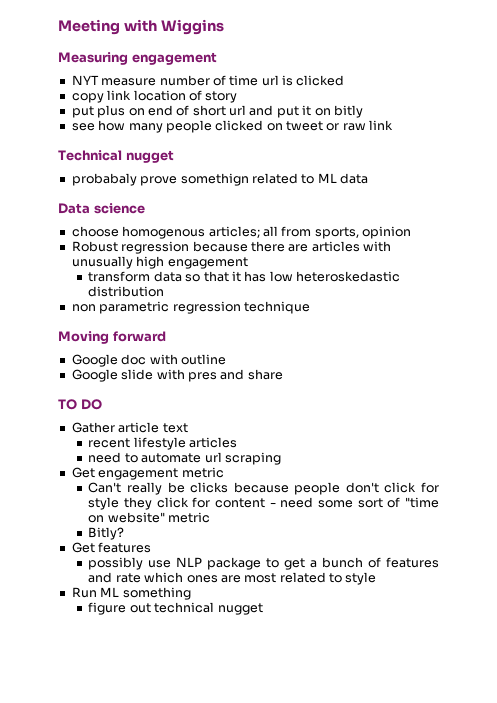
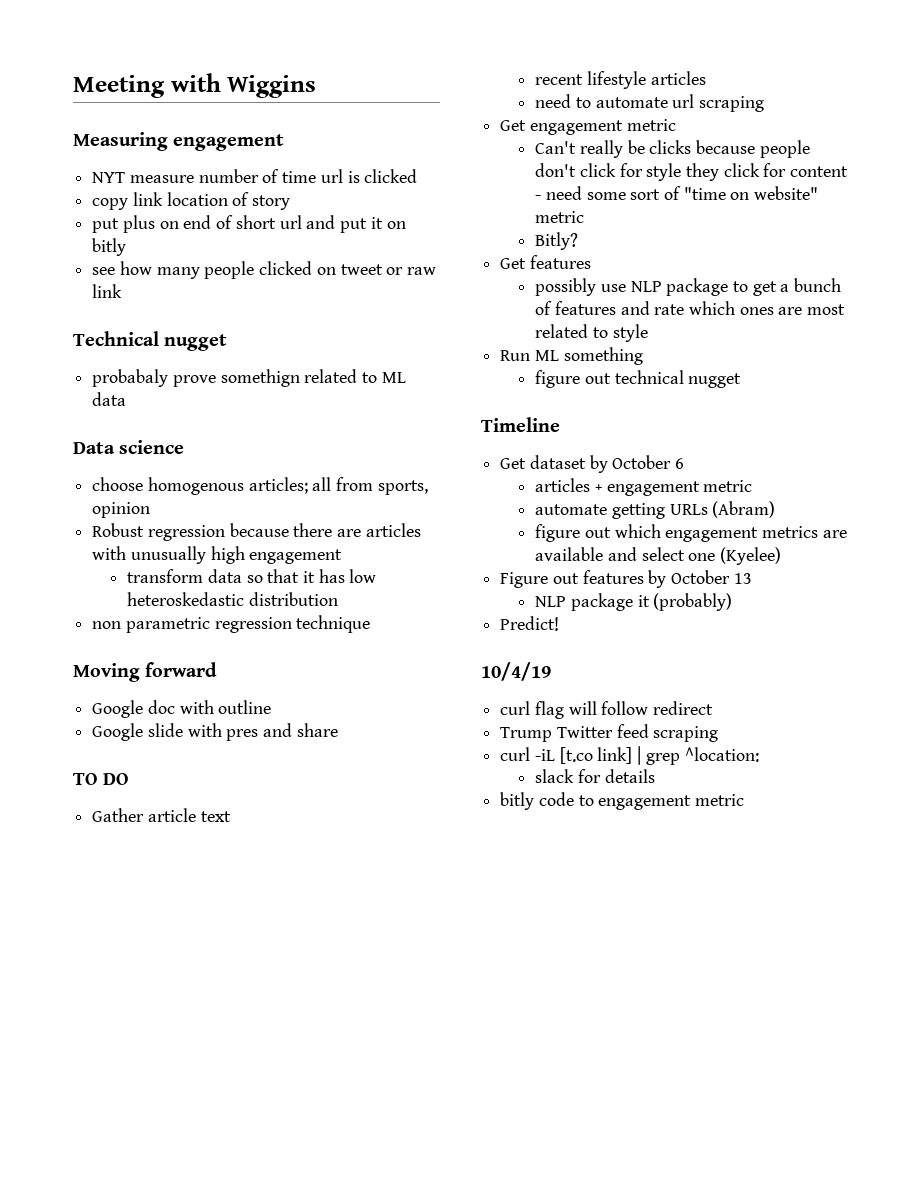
(263, 609) none -> [481,417,560,432] [500,455,685,473] [535,478,753,496] [535,501,776,519] [535,524,847,542] [535,547,781,565] [500,570,752,588] [535,593,733,611] [500,616,560,631] [481,662,551,681] [500,701,714,719] [500,724,719,742] [500,746,759,765] [535,769,655,783] [500,792,745,810] // Timeline // Get dataset by October 6 // articles + engagement metric // automate getting URLs (Abram) // figure out which engagement metrics are available and select one (Kyelee) // Figure out features by October 13 // NLP package it (probably) // Predict! // 10/4/19 // curl flag will follow redirect // Trump Twitter feed scraping // curl -iL [t.co link] | grep ^location: // slack for details // bitly code to engagement metric

